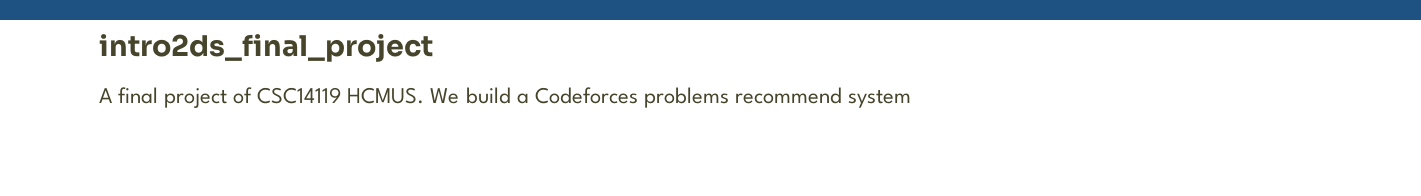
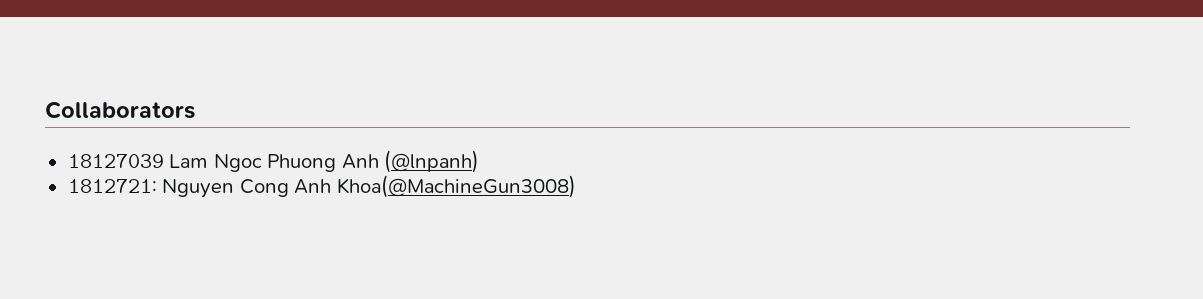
[99,34,433,62] [99,87,911,108] intro2ds_final_project // A final project of CSC14119 HCMUS. We build a Codeforces problems recommend system -> [45,101,195,119] [67,150,480,173] [67,175,576,198] Collaborators // 18127039 Lam Ngoc Phuong Anh (@lnpanh) // 1812721: Nguyen Cong Anh Khoa(@MachineGun3008)

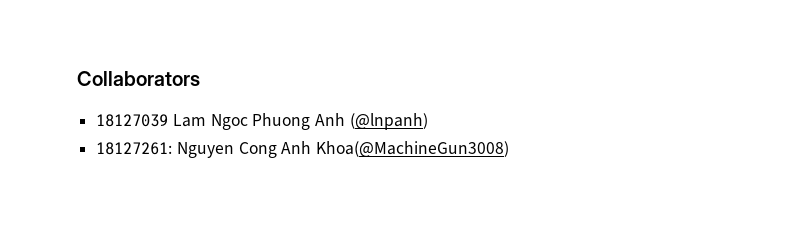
[67,179,157,193] 1812721: -> [96,142,173,155] 18127261:

